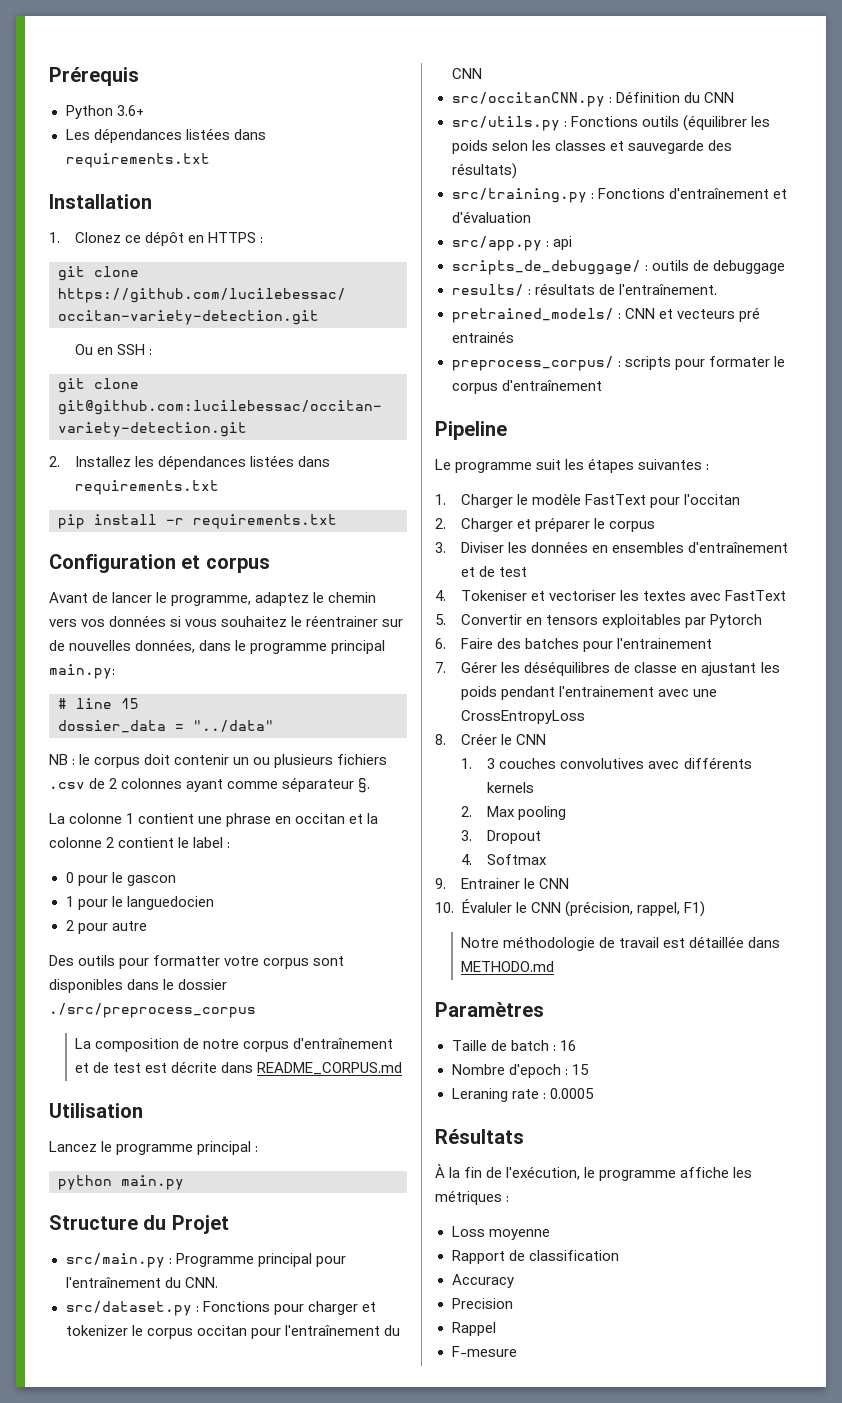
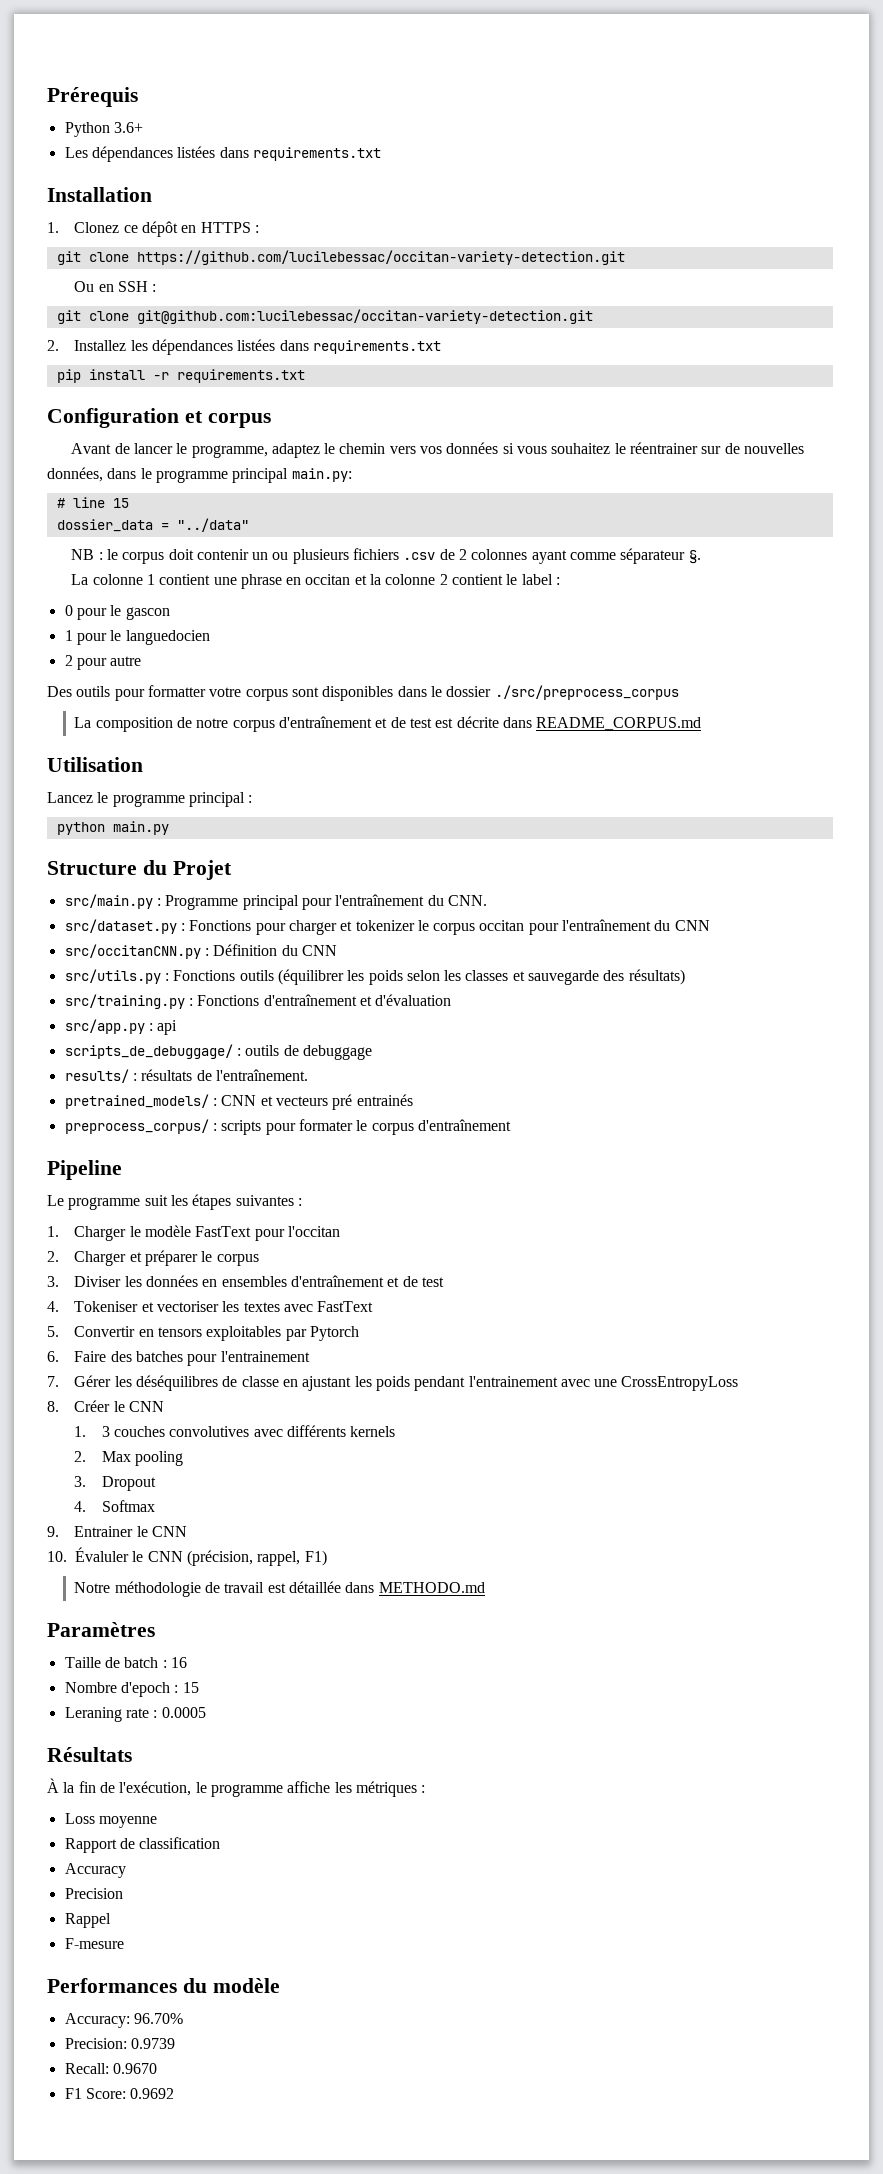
(517, 1351) none -> [47,1978,280,1993] [64,2013,183,2028] [64,2038,175,2049] [64,2063,157,2074] [64,2088,175,2099] // Performances du modèle // Accuracy: 96.70% // Precision: 0.9739 // Recall: 0.9670 // F1 Score: 0.9692

